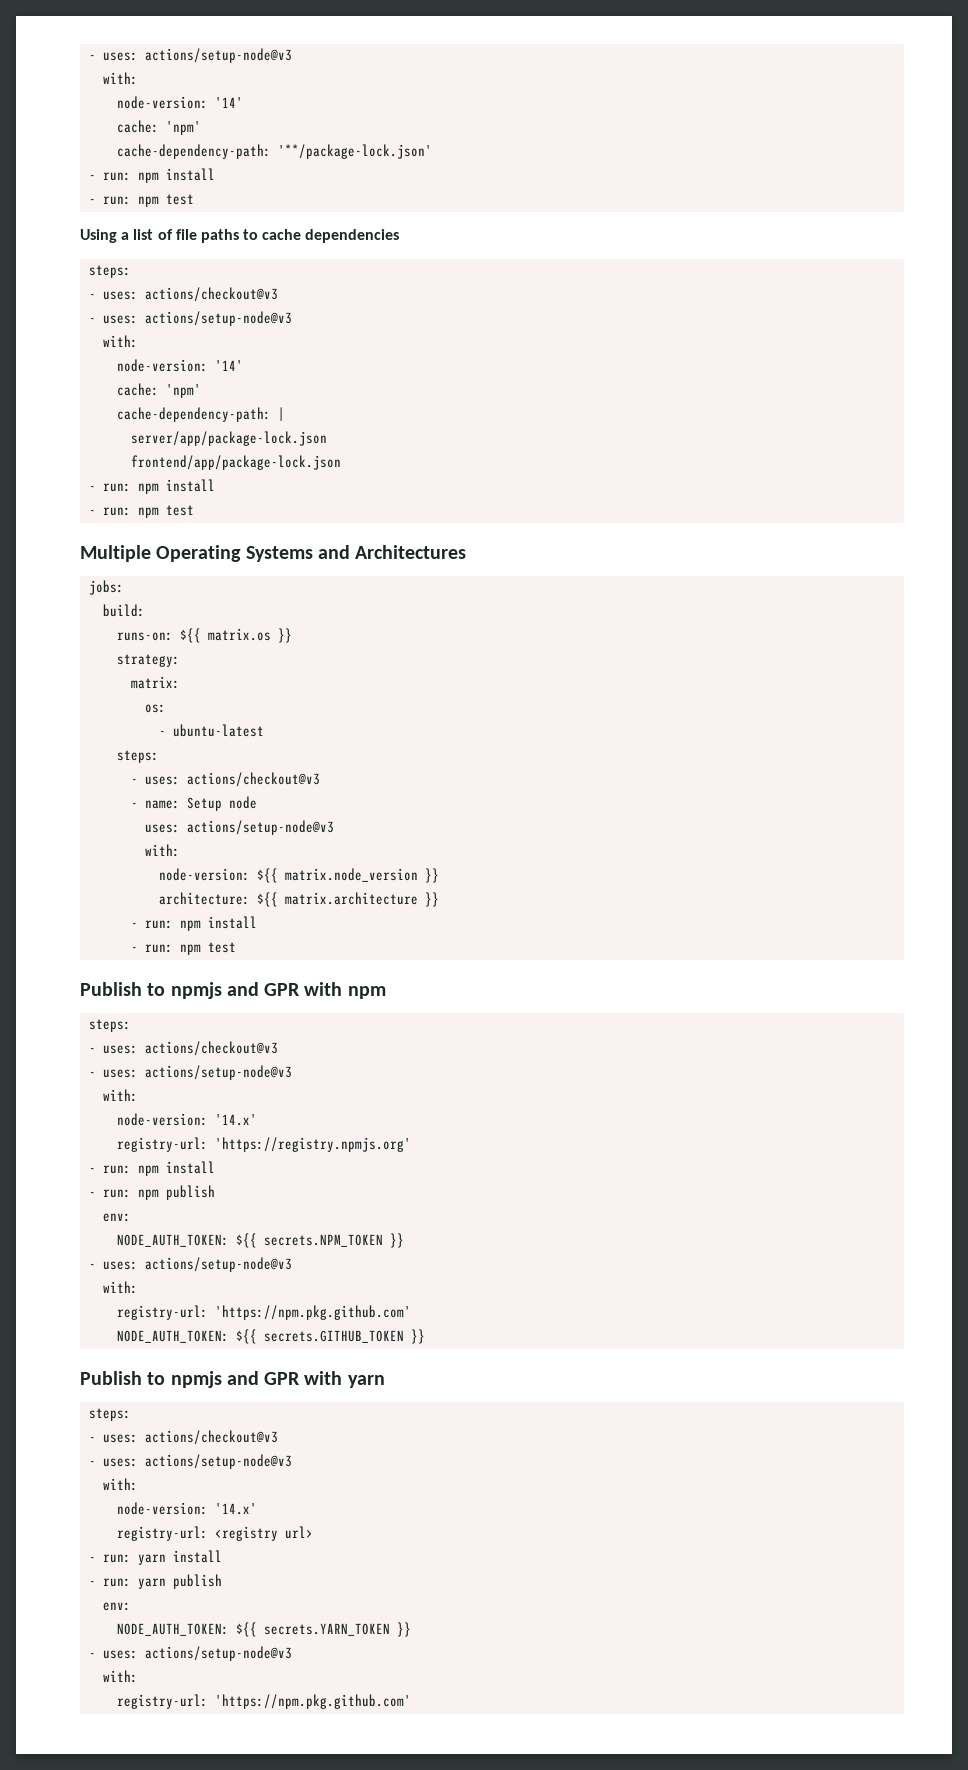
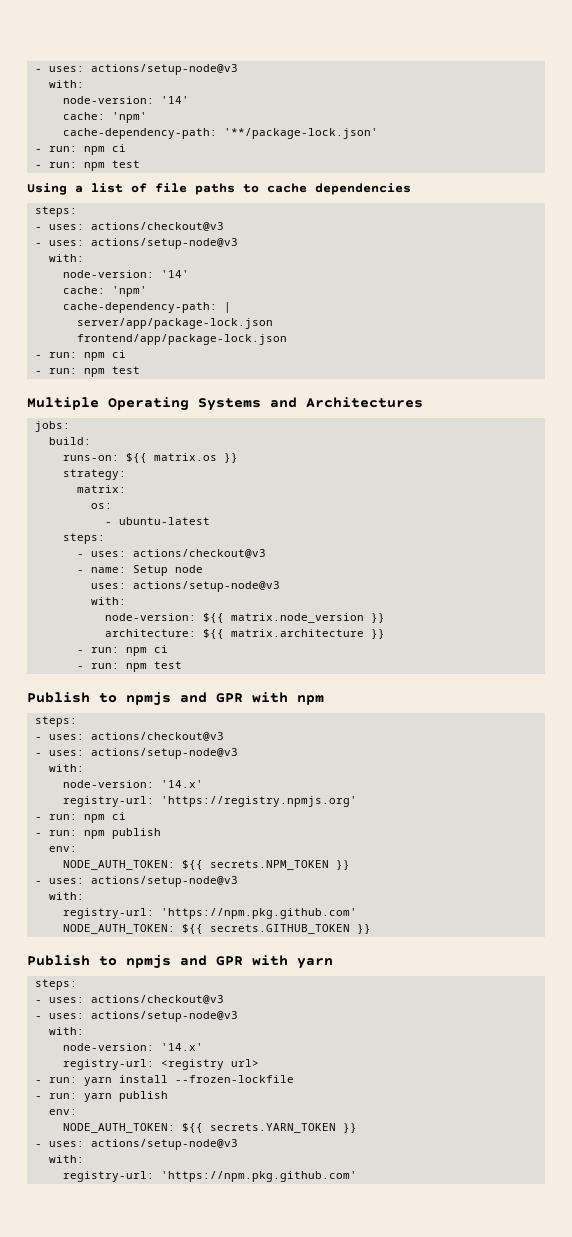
[166,168,216,181] install -> [112,144,127,152] ci
[166,479,216,492] install -> [112,350,127,358] ci
[208,916,258,929] install -> [154,645,169,653] ci
[166,1161,216,1174] install -> [112,812,127,820] ci
(223, 1556) none -> [175,1075,295,1083] --frozen-lockfile

